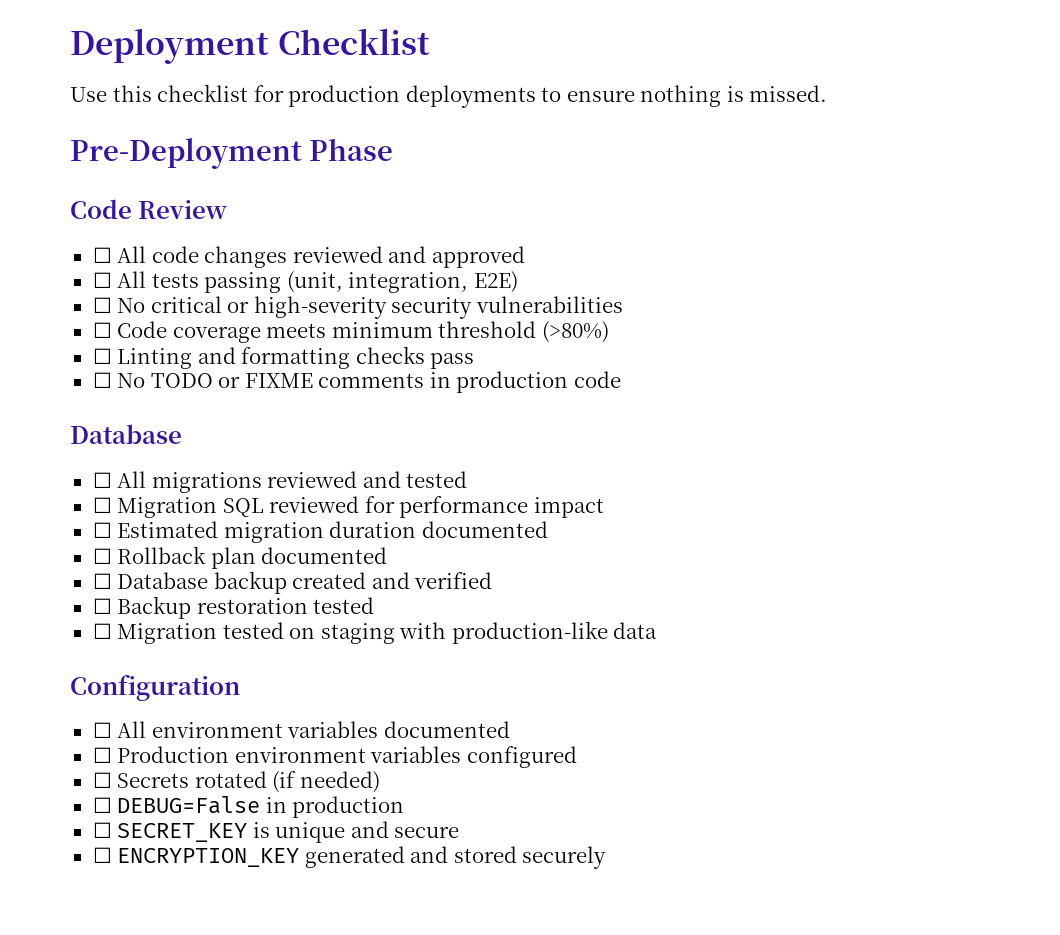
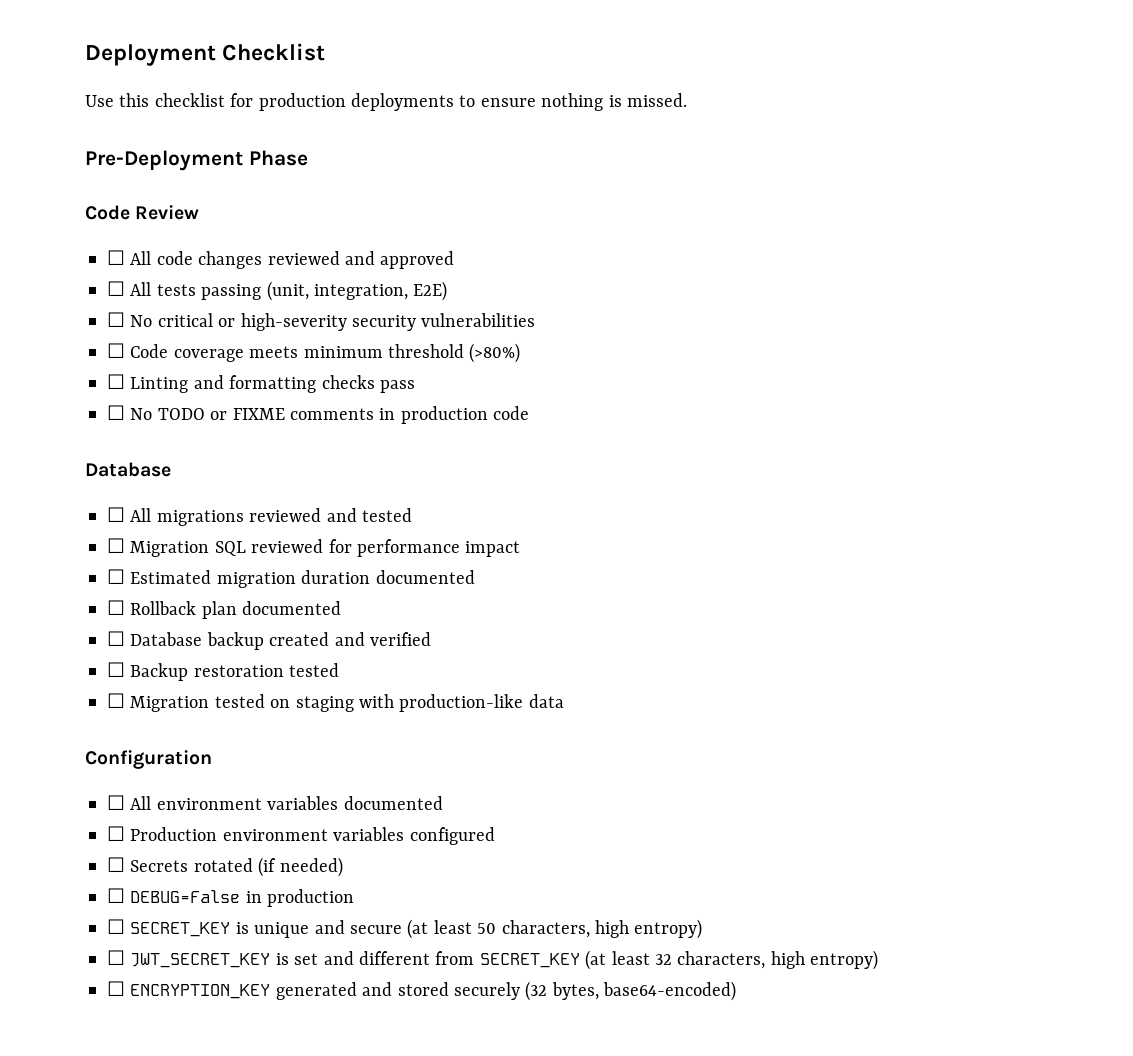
(460, 832) none -> [407,919,703,939] [107,950,879,970] (at least 50 characters, high entropy) // ☐ JWT_SECRET_KEY is set and different from SECRET_KEY (at least 32 characters, high entropy)
(607, 857) none -> [525,981,737,1001] (32 bytes, base64-encoded)

